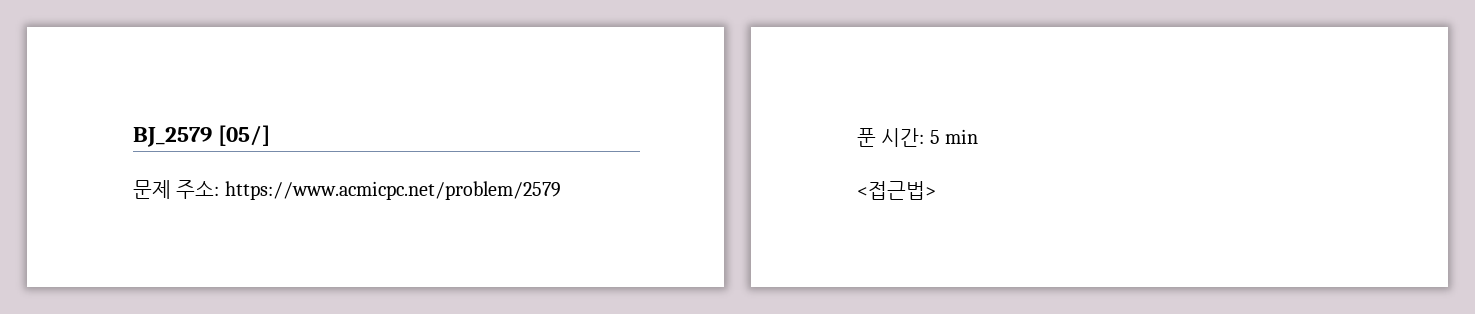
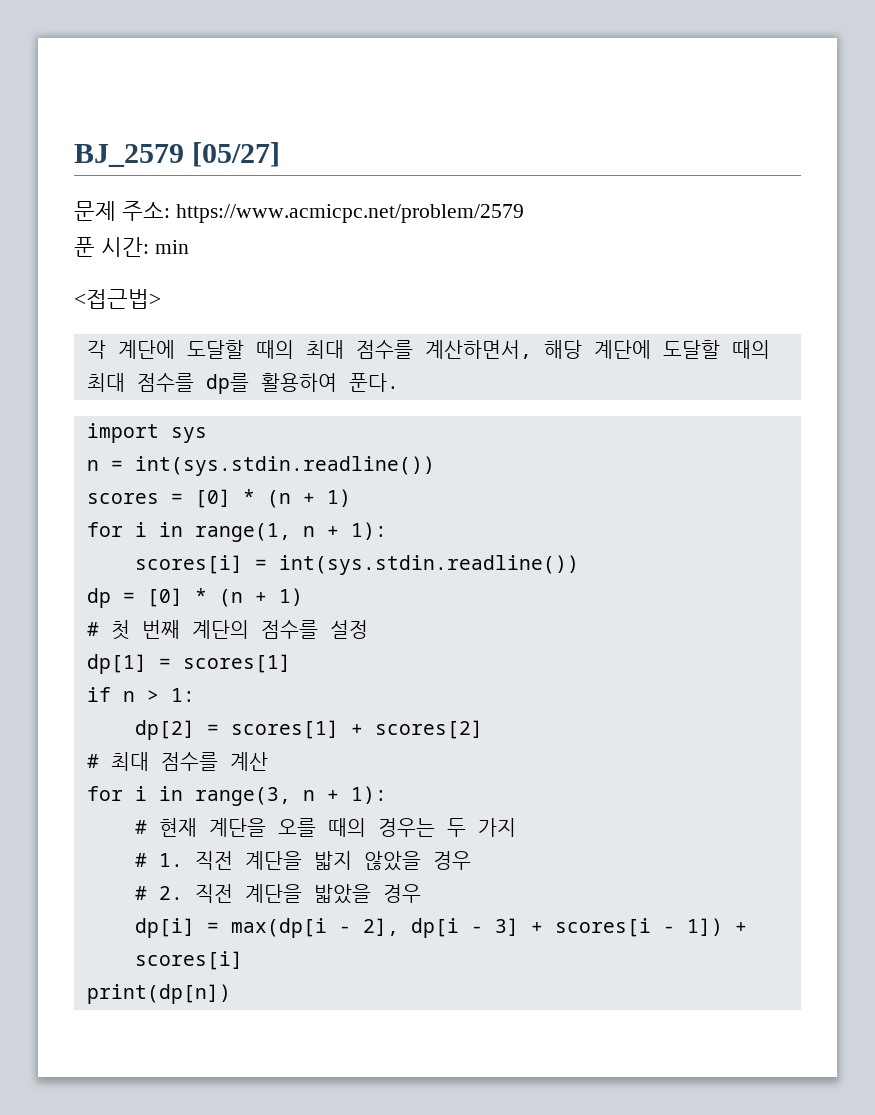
[218,125,271,146] [05/] -> [192,142,281,167] [05/27]
[929,130,940,144] 5 -> (149, 247) none
(936, 190) none -> [86,340,770,359] [86,373,399,394] [86,423,207,443] [86,456,435,476] [86,489,351,508] [86,522,387,542] [134,555,579,575] [86,588,303,608] [86,620,368,640] [86,654,291,674] [86,687,195,702] [134,720,483,740] [86,752,268,771] [86,786,387,806] [134,818,516,837] [134,851,471,871] [134,884,421,904] [134,918,747,938] [134,951,243,970] [86,984,231,1004] // 각 계단에 도달할 때의 최대 점수를 계산하면서, 해당 계단에 도달할 때의 최대 점수를 dp를 활용하여 푼다. // import sys // n = int(sys.stdin.readline()) // scores = [0] * (n + 1) // for i in range(1, n + 1): // scores[i] = int(sys.stdin.readline()) // dp = [0] * (n + 1) // # 첫 번째 계단의 점수를 설정 // dp[1] = scores[1] // if n > 1: // dp[2] = scores[1] + scores[2] // # 최대 점수를 계산 // for i in range(3, n + 1): // # 현재 계단을 오를 때의 경우는 두 가지 // # 1. 직전 계단을 밟지 않았을 경우 // # 2. 직전 계단을 밟았을 경우 // dp[i] = max(dp[i - 2], dp[i - 3] + scores[i - 1]) + scores[i] // print(dp[n])

